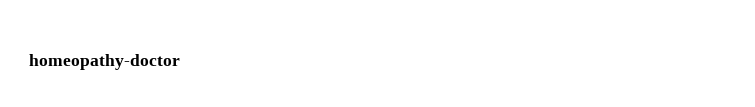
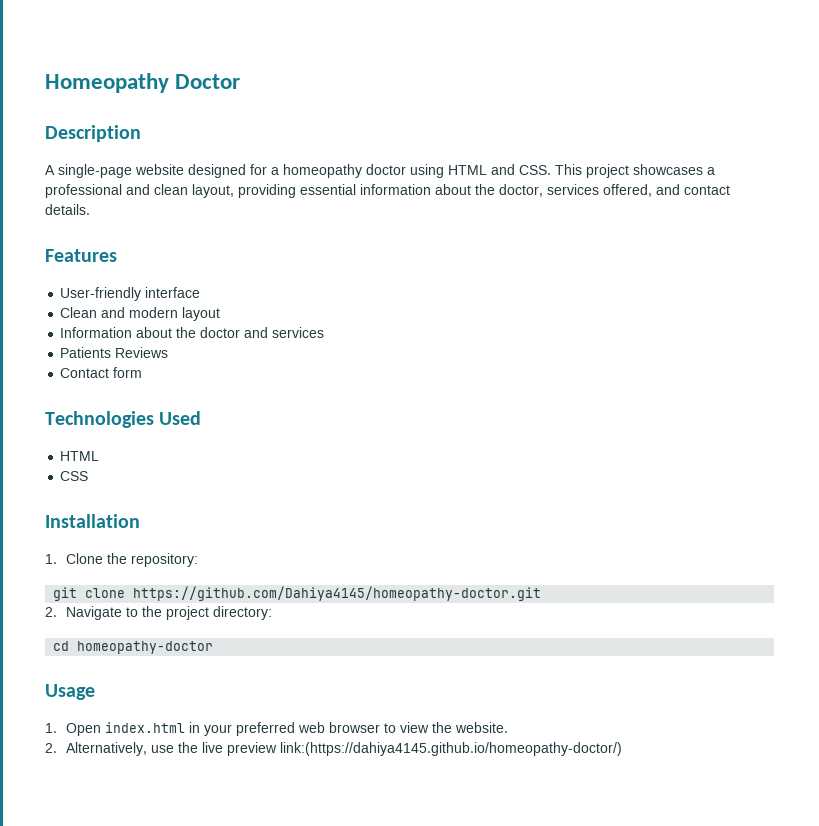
[29,54,180,70] homeopathy-doctor -> [45,73,241,93] [45,125,141,142] [45,164,715,178] [45,184,730,198] [45,204,90,215] [45,249,117,262] [60,287,201,301] [60,307,221,321] [60,327,325,338] [60,347,169,358] [60,367,143,378] [45,411,202,428] [60,451,100,461] [60,471,89,481] [45,514,140,528] [45,553,198,567] [53,586,542,601] [45,606,272,620] [53,641,214,654] [45,684,95,700] [45,722,508,736] [45,742,622,756] Homeopathy Doctor // Description // A single-page website designed for a homeopathy doctor using HTML and CSS. This project showcases a professional and clean layout, providing essential information about the doctor, services offered, and contact details. // Features // User-friendly interface // Clean and modern layout // Information about the doctor and services // Patients Reviews // Contact form // Technologies Used // HTML // CSS // Installation // 1. Clone the repository: // git clone https://github.com/Dahiya4145/homeopathy-doctor.git // 2. Navigate to the project directory: // cd homeopathy-doctor // Usage // 1. Open index.html in your preferred web browser to view the website. // 2. Alternatively, use the live preview link:(https://dahiya4145.github.io/homeopathy-doctor/)

